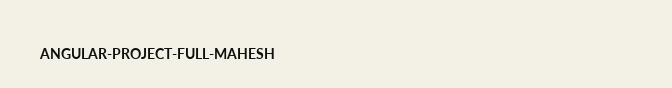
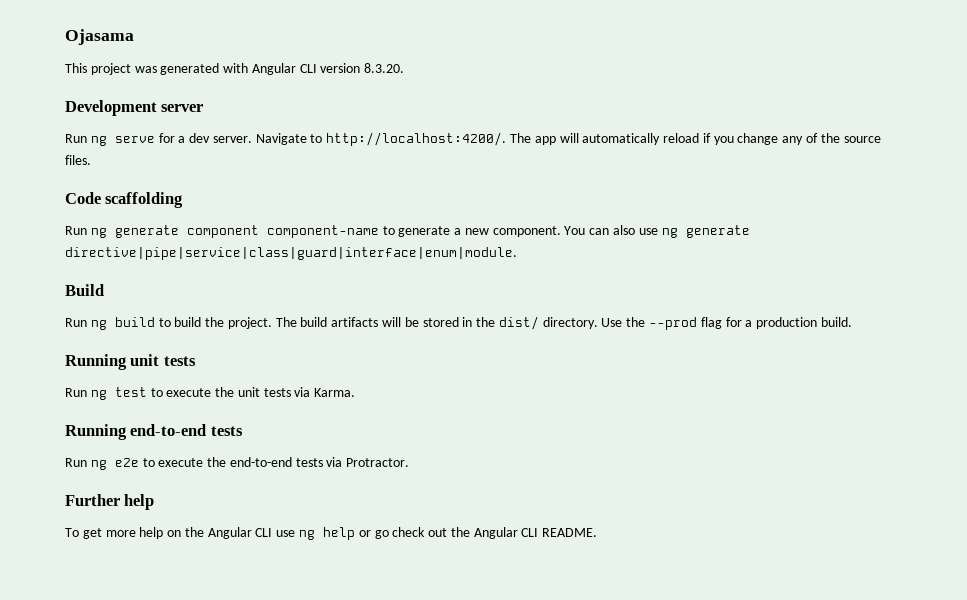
[39,48,275,59] ANGULAR-PROJECT-FULL-MAHESH -> [65,29,134,45] [65,63,405,75] [65,100,204,116] [65,132,881,146] [65,155,91,165] [65,192,184,208] [65,225,750,238] [65,247,517,260] [65,284,104,296] [65,316,852,330] [65,354,196,370] [65,387,356,400] [65,424,243,440] [65,457,410,470] [65,494,155,510] [65,527,598,540] Ojasama // This project was generated with Angular CLI version 8.3.20. // Development server // Run ng serve for a dev server. Navigate to http://localhost:4200/. The app will automatically reload if you change any of the source files. // Code scaffolding // Run ng generate component component-name to generate a new component. You can also use ng generate directive|pipe|service|class|guard|interface|enum|module. // Build // Run ng build to build the project. The build artifacts will be stored in the dist/ directory. Use the --prod flag for a production build. // Running unit tests // Run ng test to execute the unit tests via Karma. // Running end-to-end tests // Run ng e2e to execute the end-to-end tests via Protractor. // Further help // To get more help on the Angular CLI use ng help or go check out the Angular CLI README.

